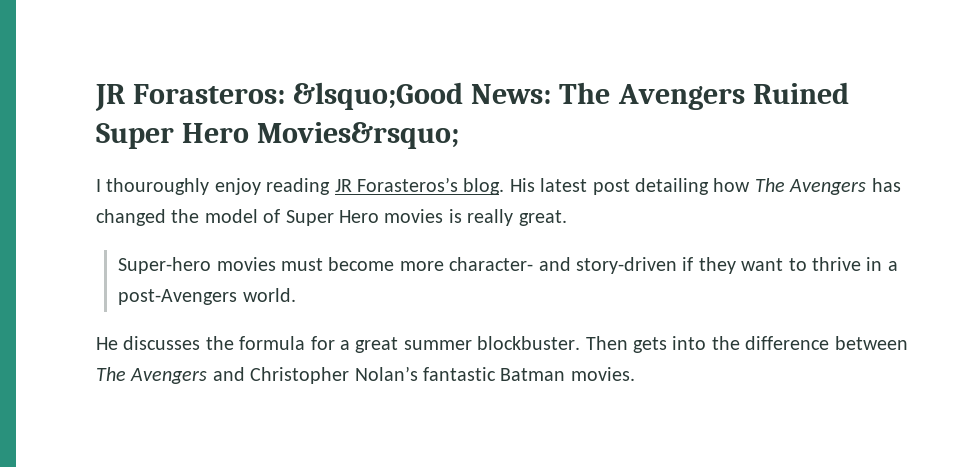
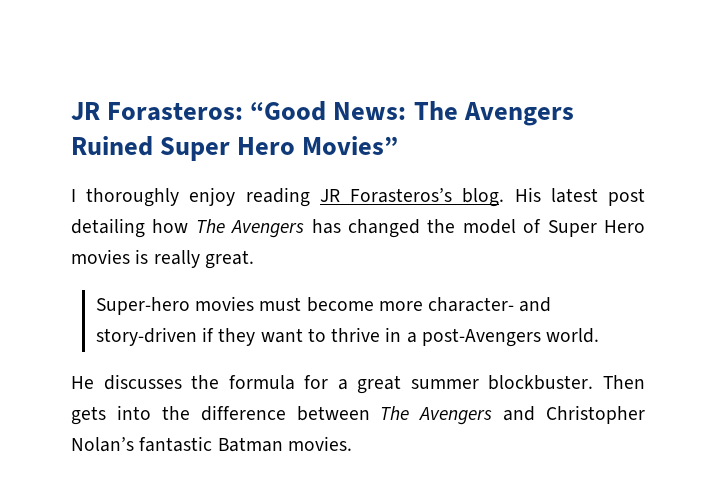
[293,82,464,110] &lsquo;Good -> [250,101,327,121] “Good
[257,122,460,149] Movies&rsquo; -> [302,136,399,155] Movies”
[106,178,210,195] thouroughly -> [86,188,180,207] thoroughly

